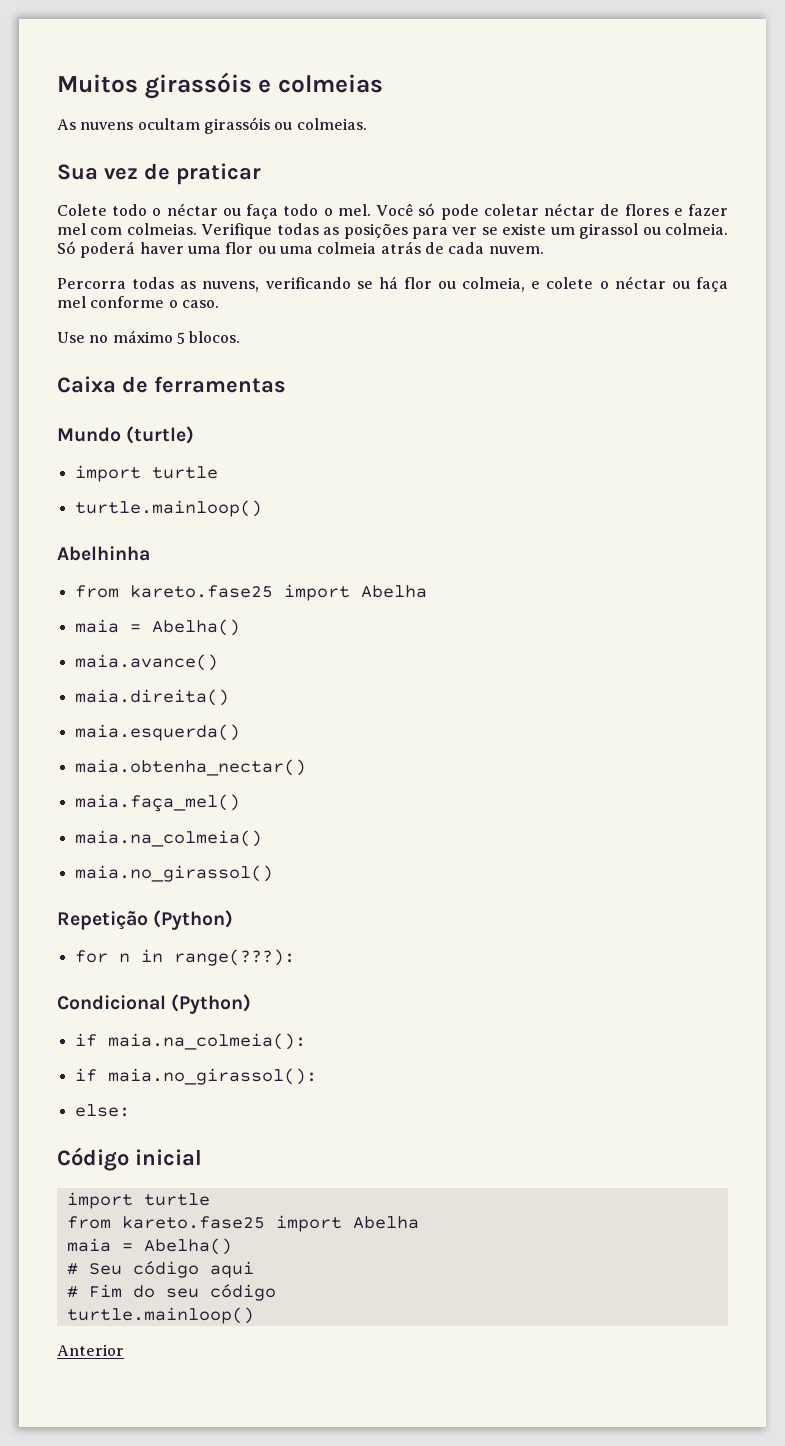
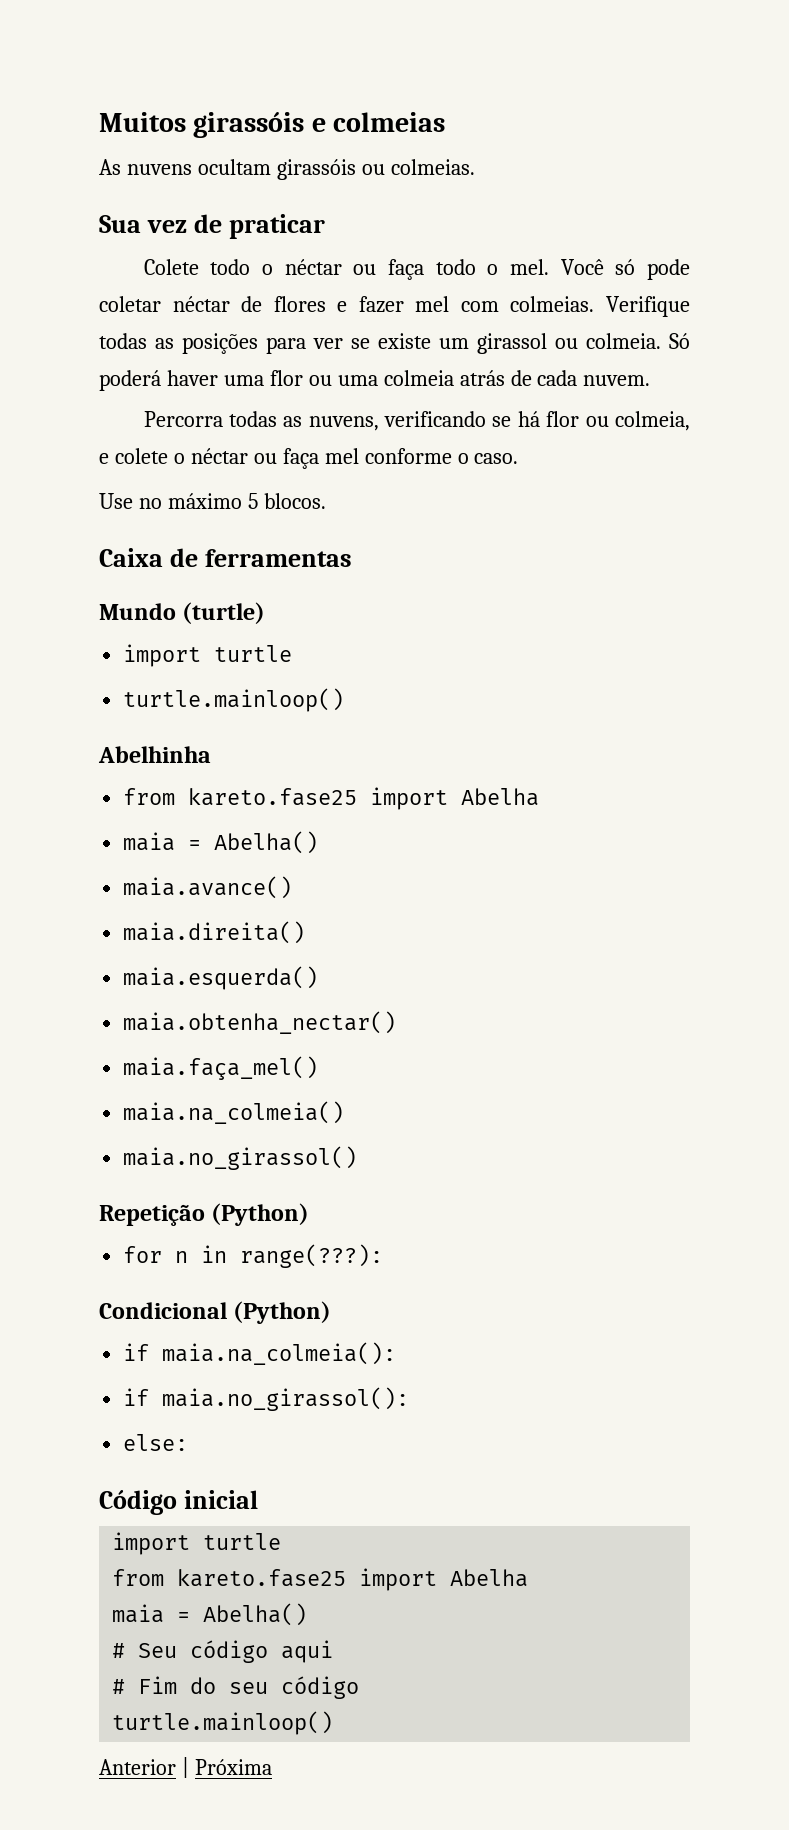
(124, 1350) none -> [181,1757,272,1778] | Próxima

